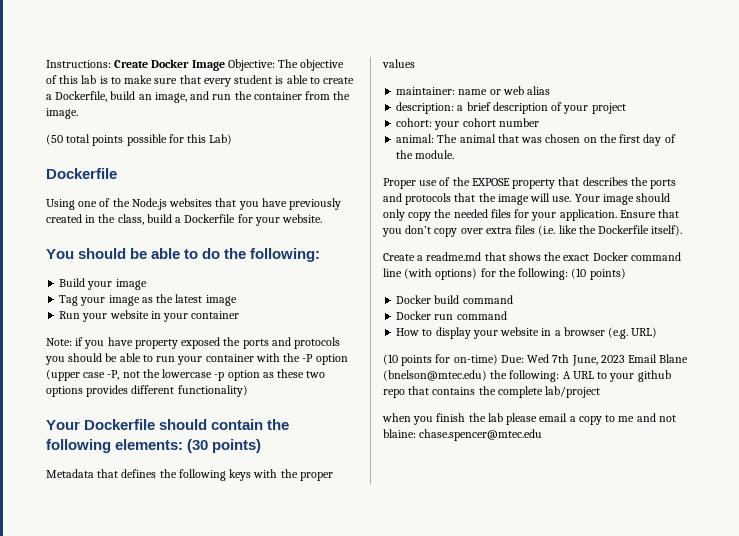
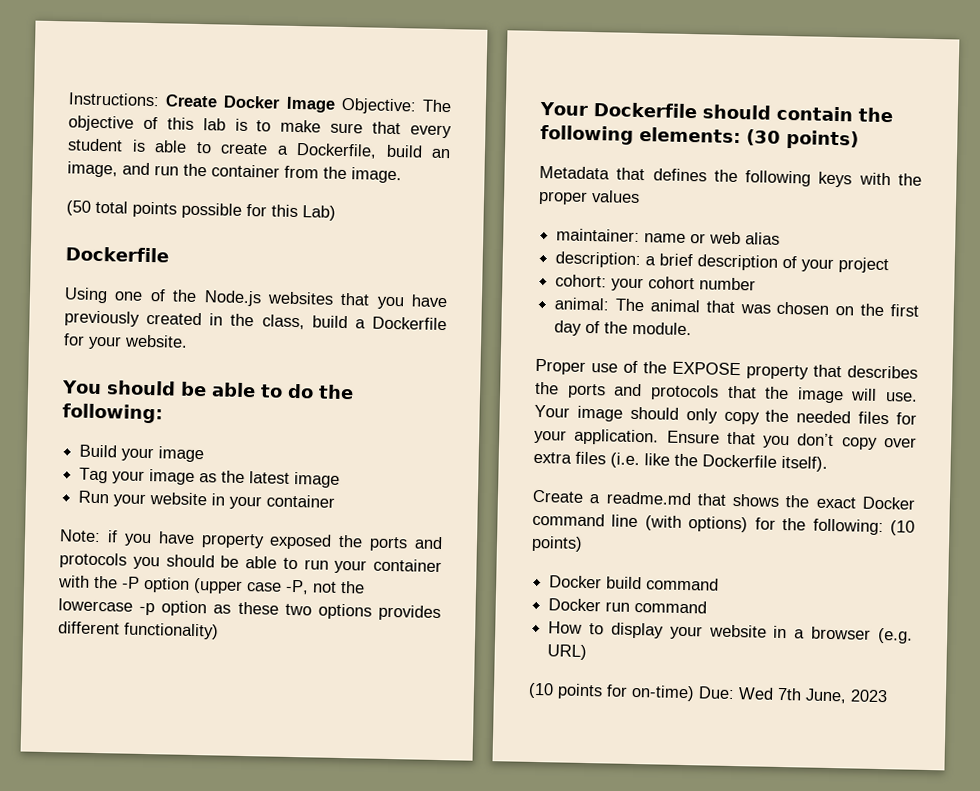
[628,354,689,363] [383,370,671,382] [383,386,601,398] [382,413,676,425] [383,429,543,441] Email Blane (bnelson@mtec.edu) the following: A URL to your github repo that contains the complete lab/project // when you finish the lab please email a copy to me and not blaine: chase.spencer@mtec.edu -> (888, 696) none

